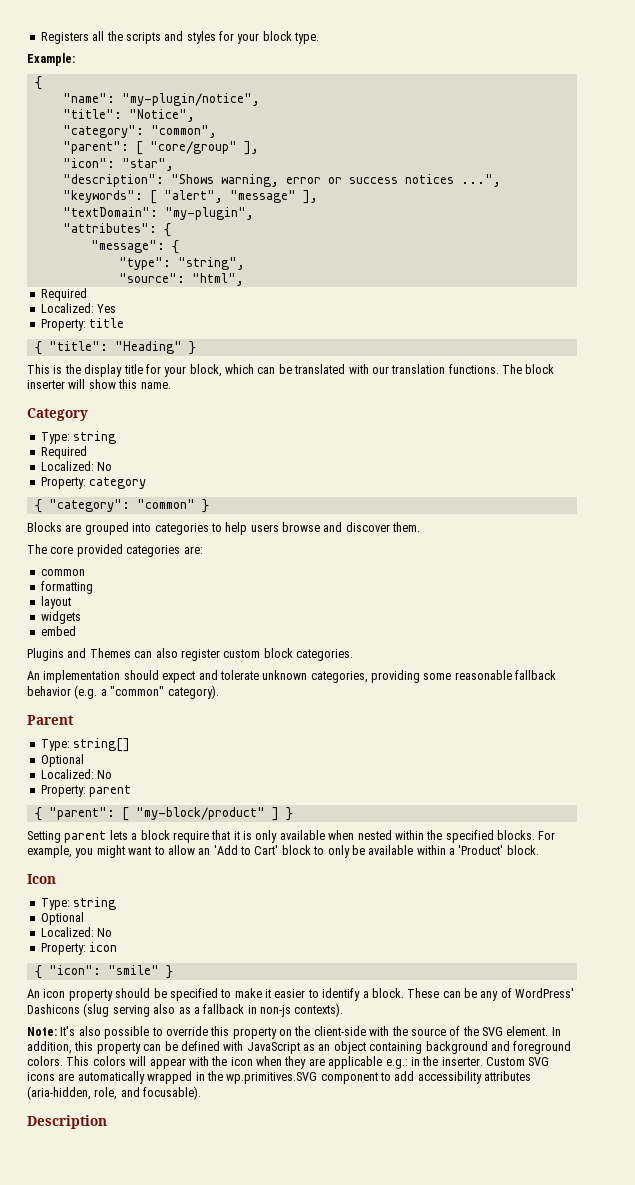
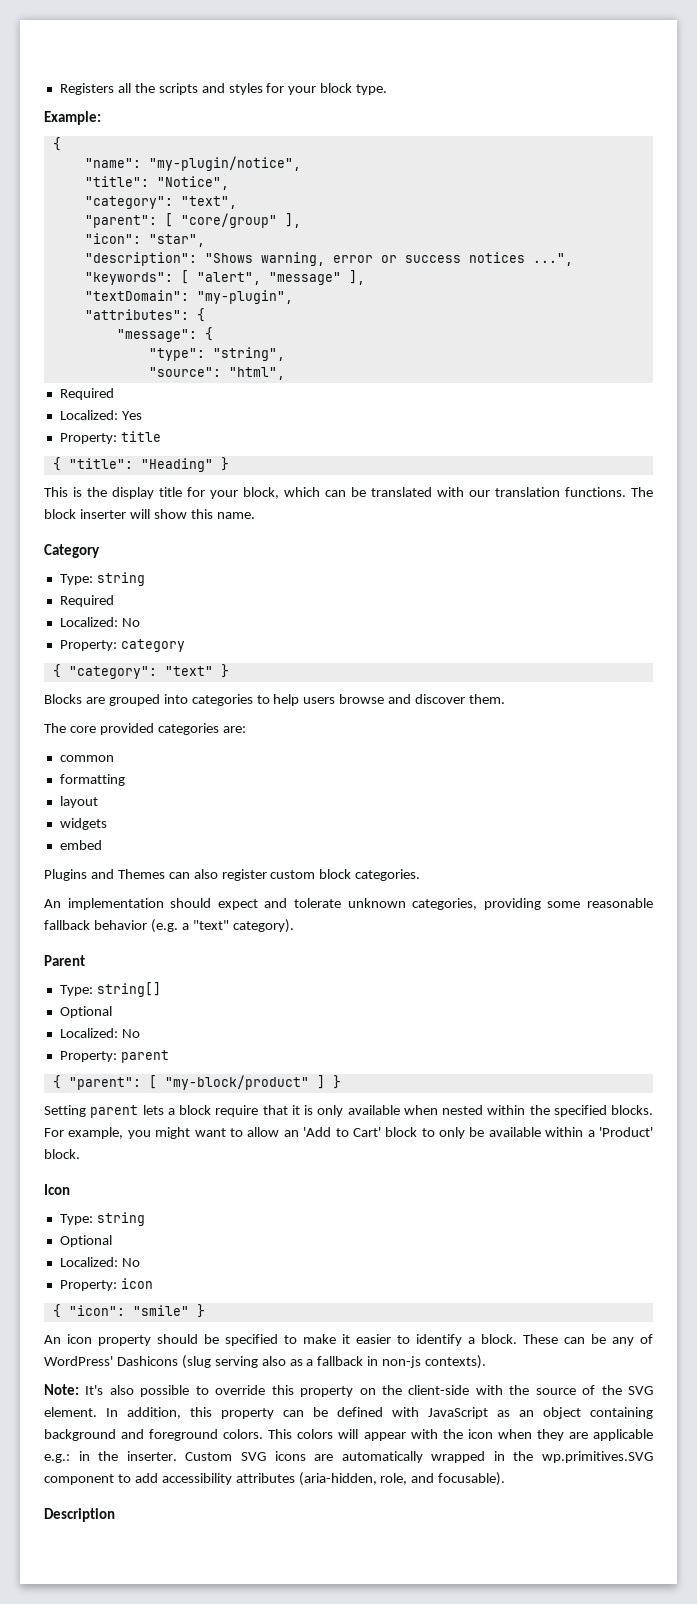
[150,125,217,138] "common", -> [180,196,237,209] "text",
[136,499,195,509] "common" -> [164,666,213,676] "text"
[110,686,165,696] "common" -> [192,920,229,930] "text"

